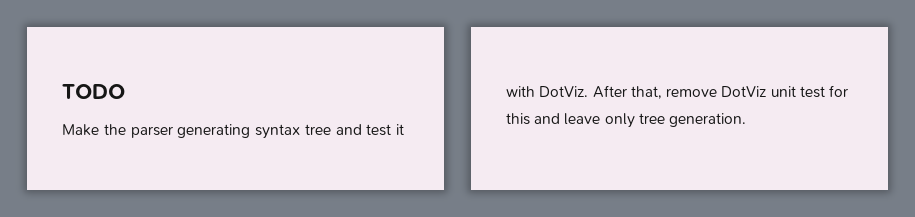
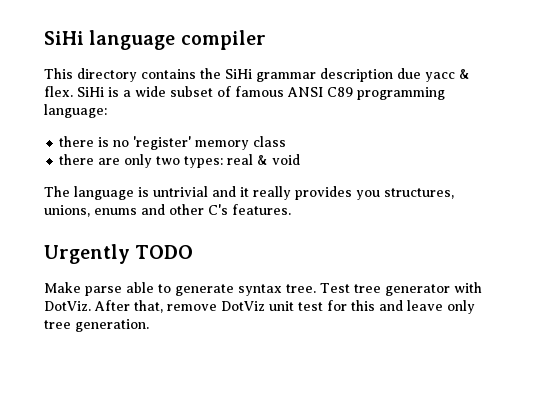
[62,84,125,99] [62,124,404,139] TODO // Make the parser generating syntax tree and test it -> [44,30,266,50] [44,68,470,82] [44,86,445,100] [44,104,107,118] [59,136,287,150] [59,154,301,168] [44,186,454,200] [44,204,291,217] [44,244,194,264] [44,282,450,296] SiHi language compiler // This directory contains the SiHi grammar description due yacc & flex. SiHi is a wide subset of famous ANSI C89 programming language: // there is no 'register' memory class // there are only two types: real & void // The language is untrivial and it really provides you structures, unions, enums and other C's features. // Urgently TODO // Make parse able to generate syntax tree. Test tree generator

